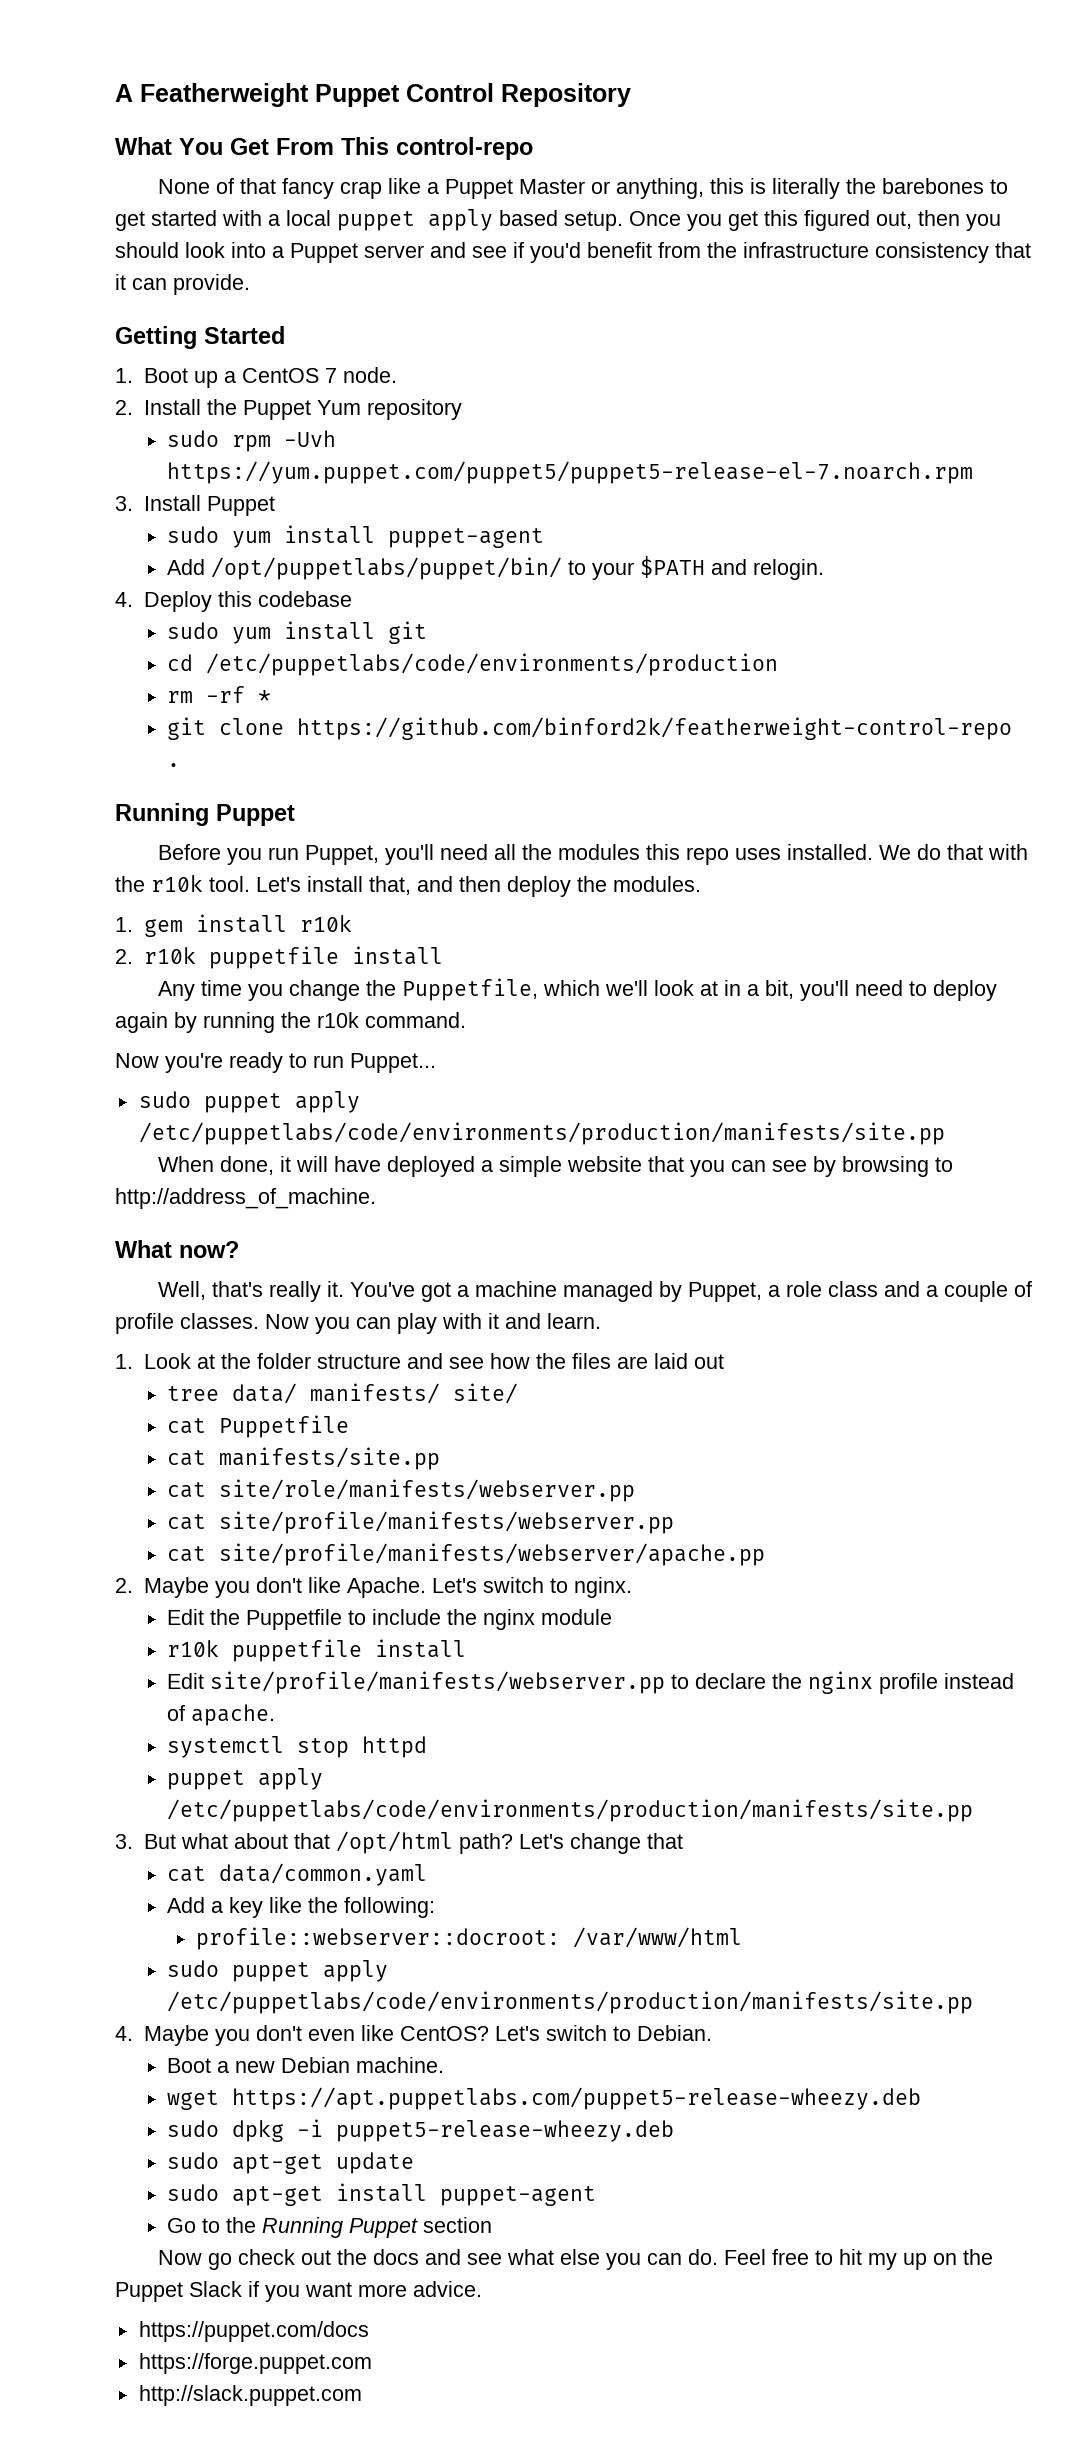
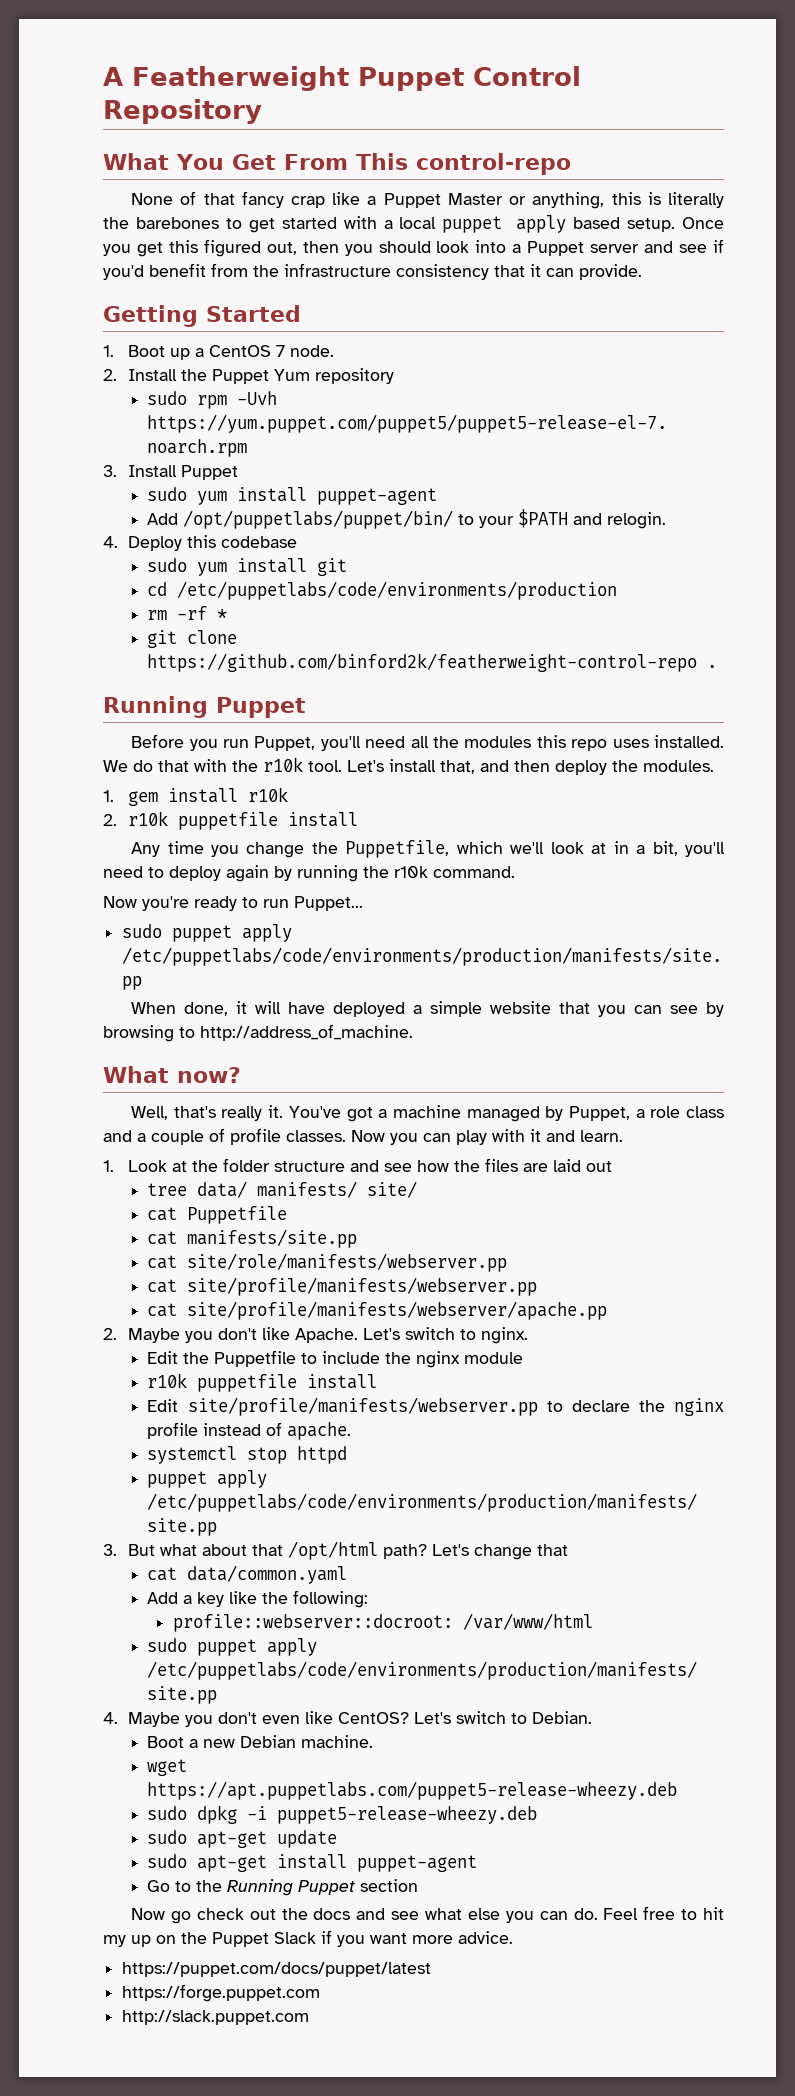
[138,2321,369,2342] https://puppet.com/docs -> [122,1962,432,1977] https://puppet.com/docs/puppet/latest

